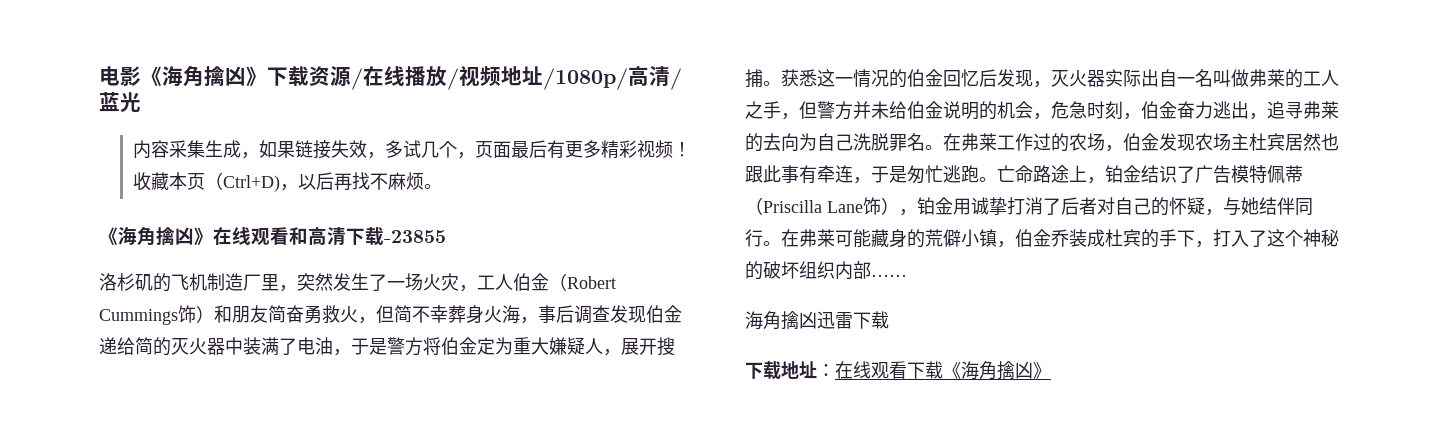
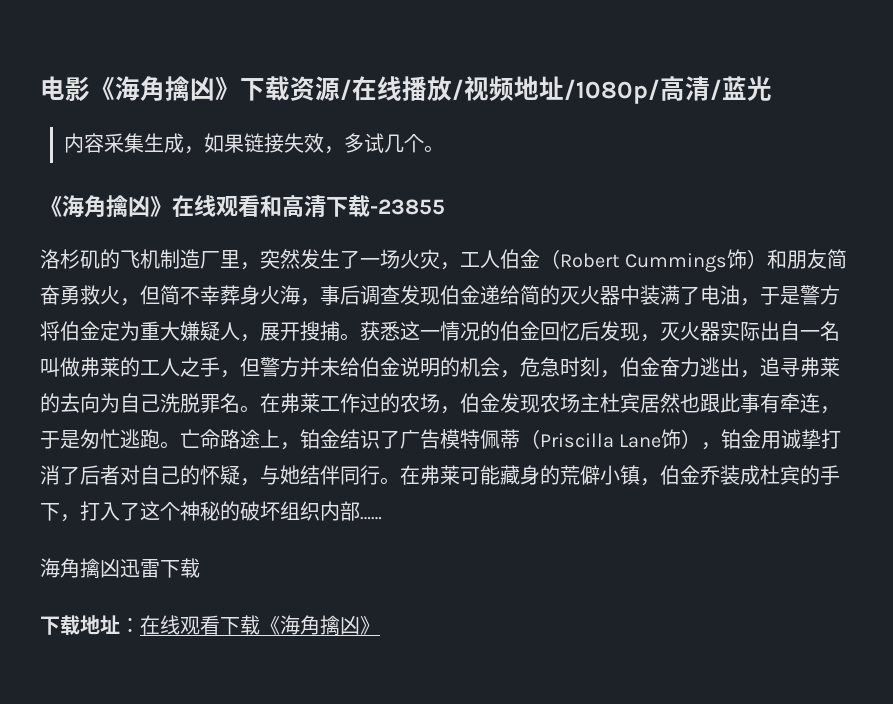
[456,140,691,159] [132,172,424,192] ，页面最后有更多精彩视频！收藏本页（Ctrl+D)，以后再找不麻烦 -> (425, 143) none

